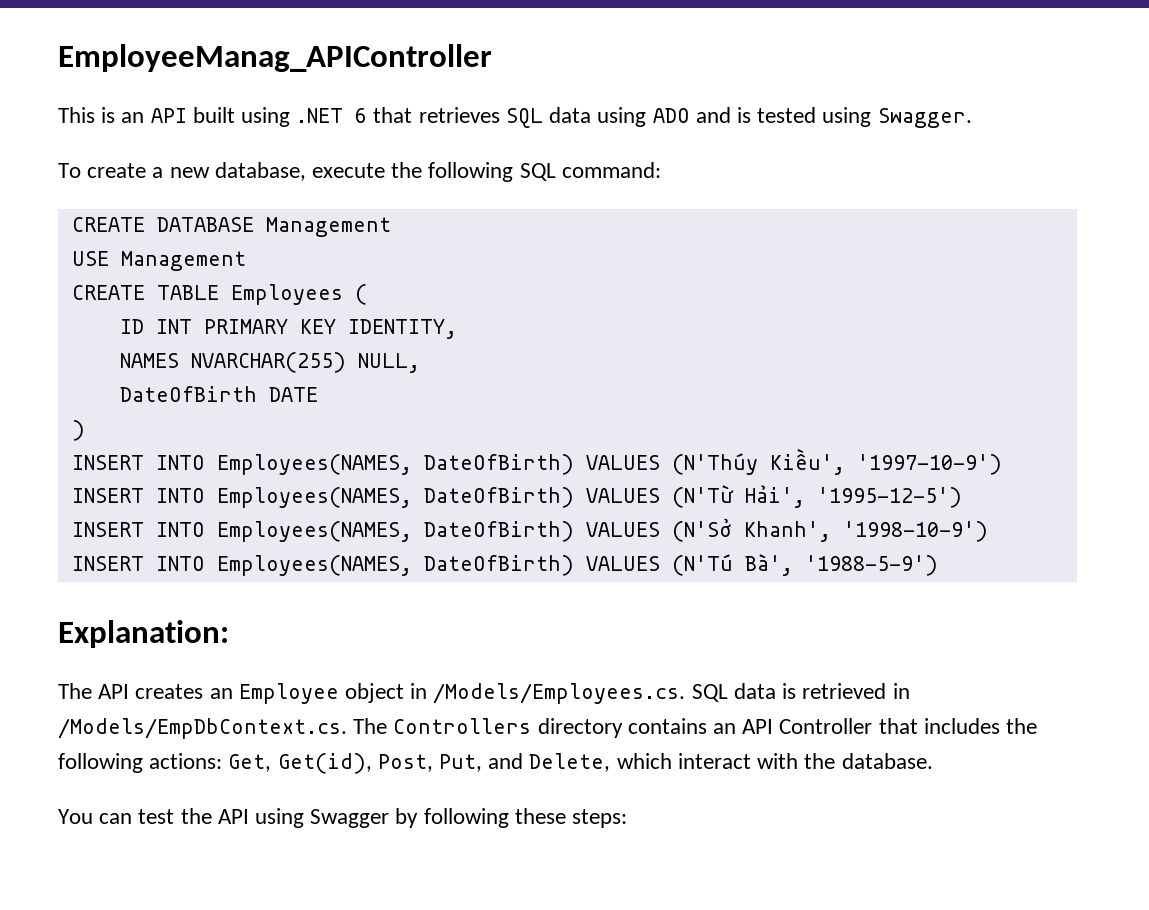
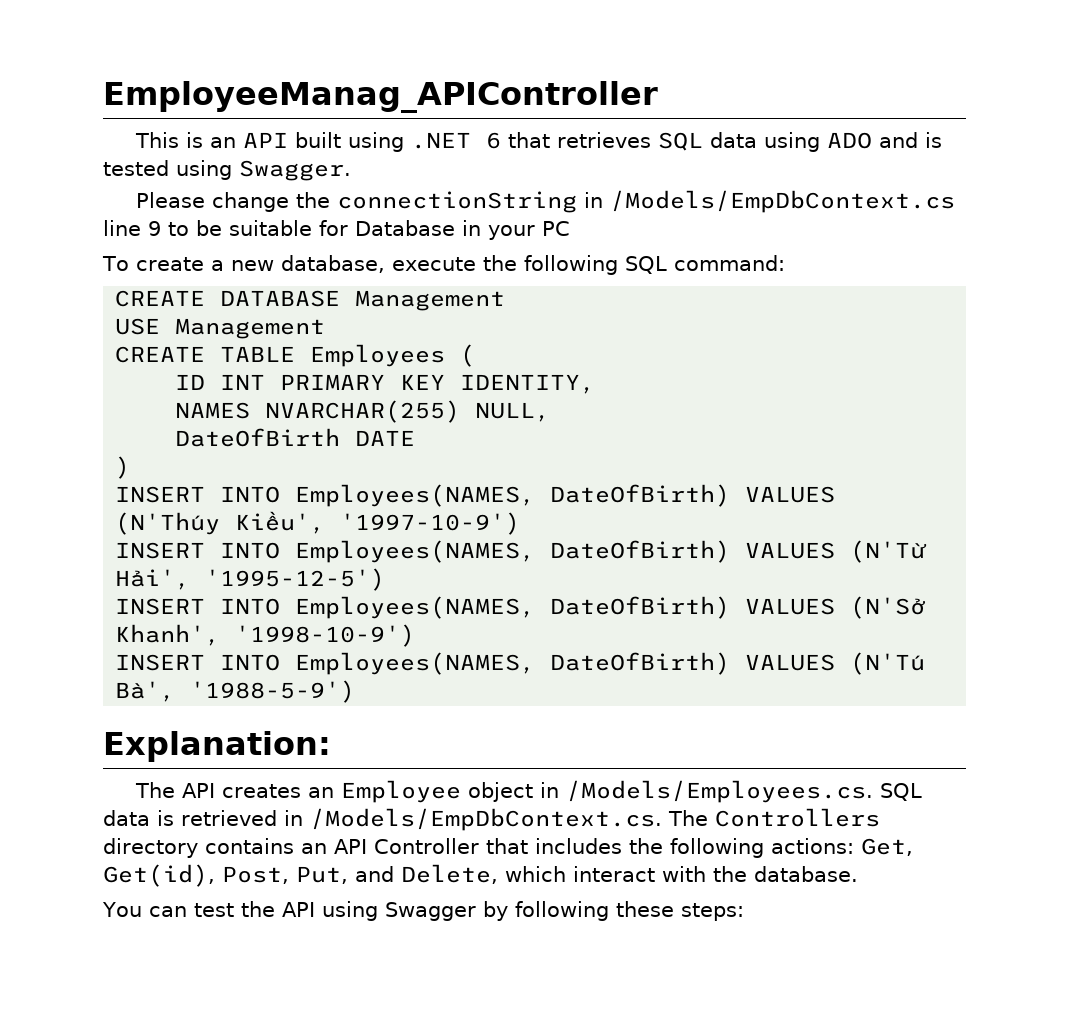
(972, 118) none -> [136,190,956,213] [103,220,570,240] // Please change the connectionString in /Models/EmpDbContext.cs line 9 to be suitable for Database in your PC

